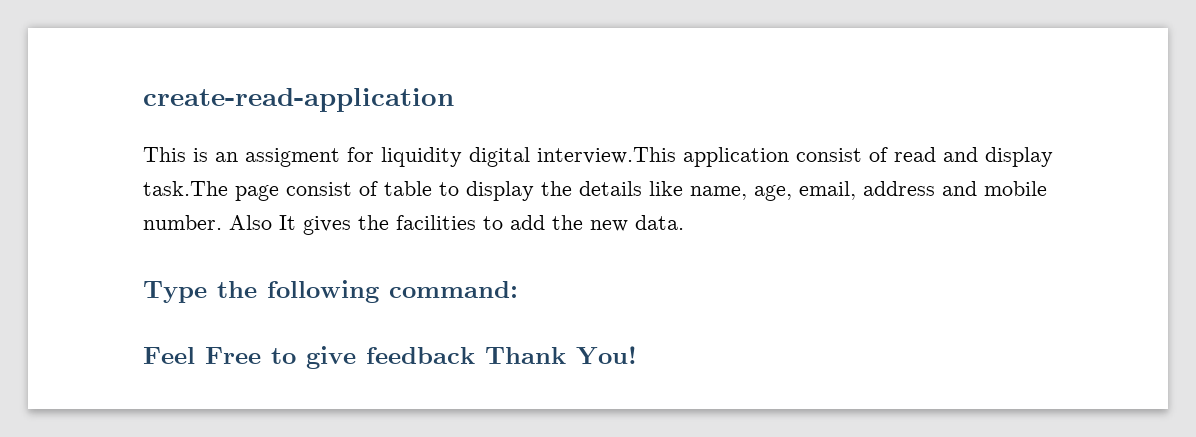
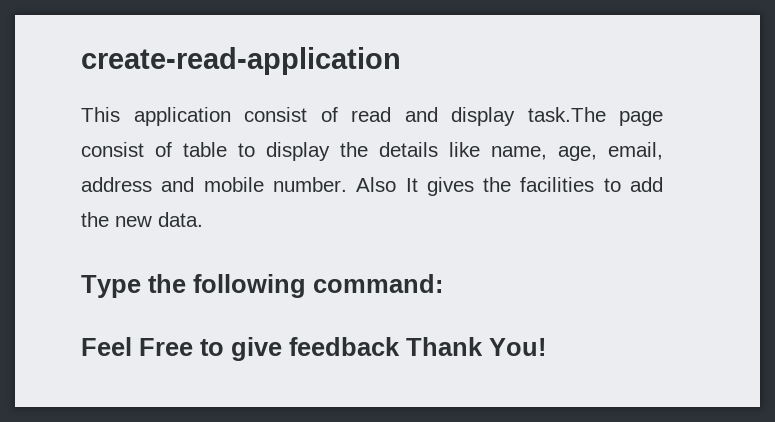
[193,147,676,167] is an assigment for liquidity digital interview.This -> (120, 114) none

